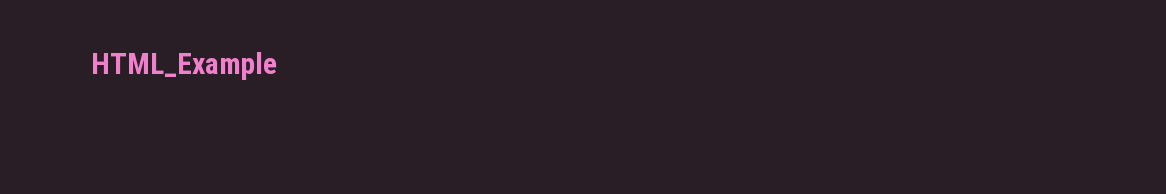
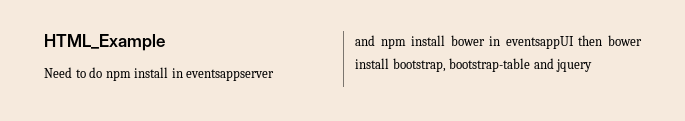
(277, 66) none -> [44,67,275,81] [355,35,642,49] [355,58,593,72] // Need to do npm install in eventsappserver // and npm install bower in eventsappUI then bower install bootstrap, bootstrap-table and jquery

